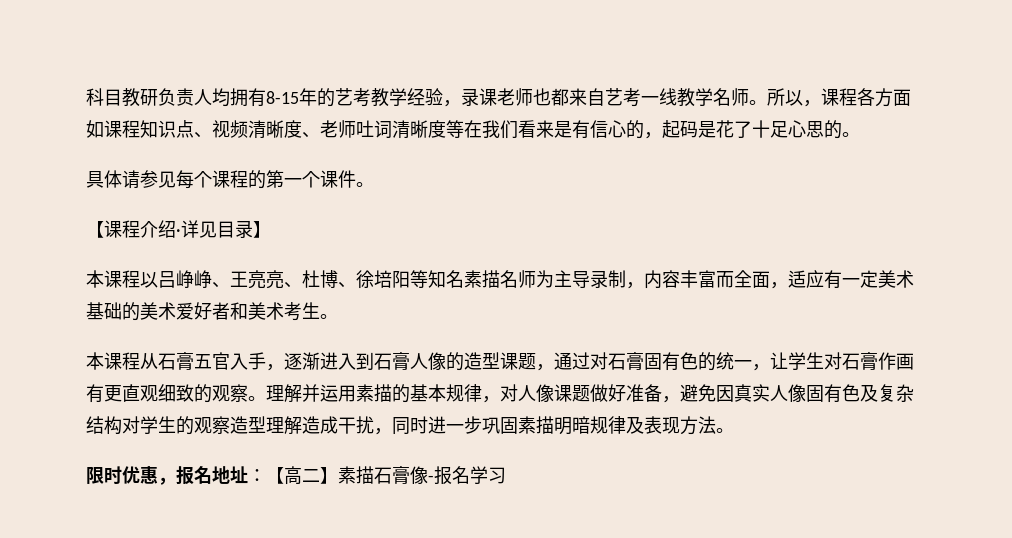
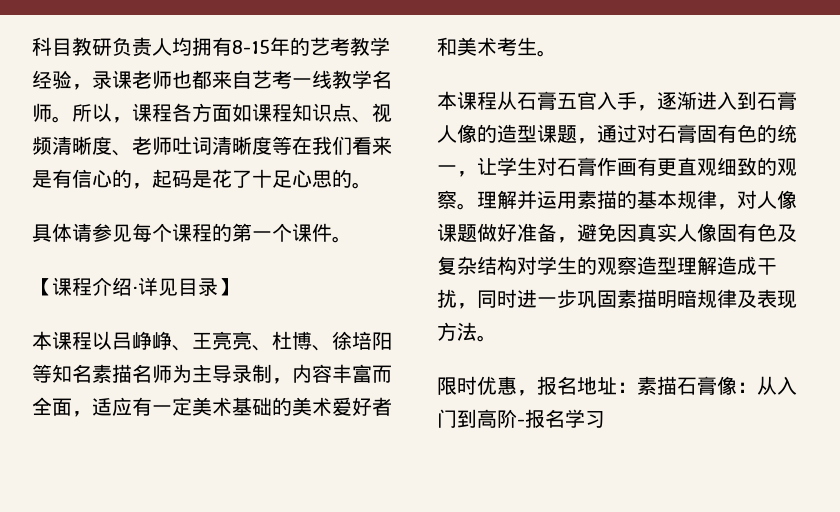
[266,466,338,485] 【高二】 -> (637, 387) none
(428, 475) none -> [737,376,797,395] [437,409,517,428] ：从入门到高阶

